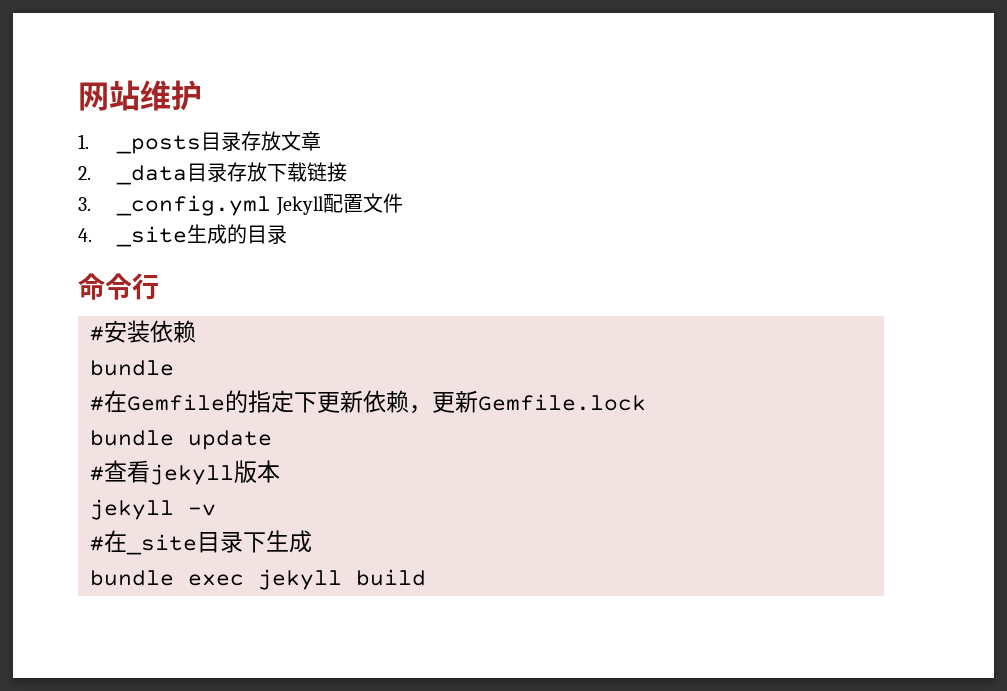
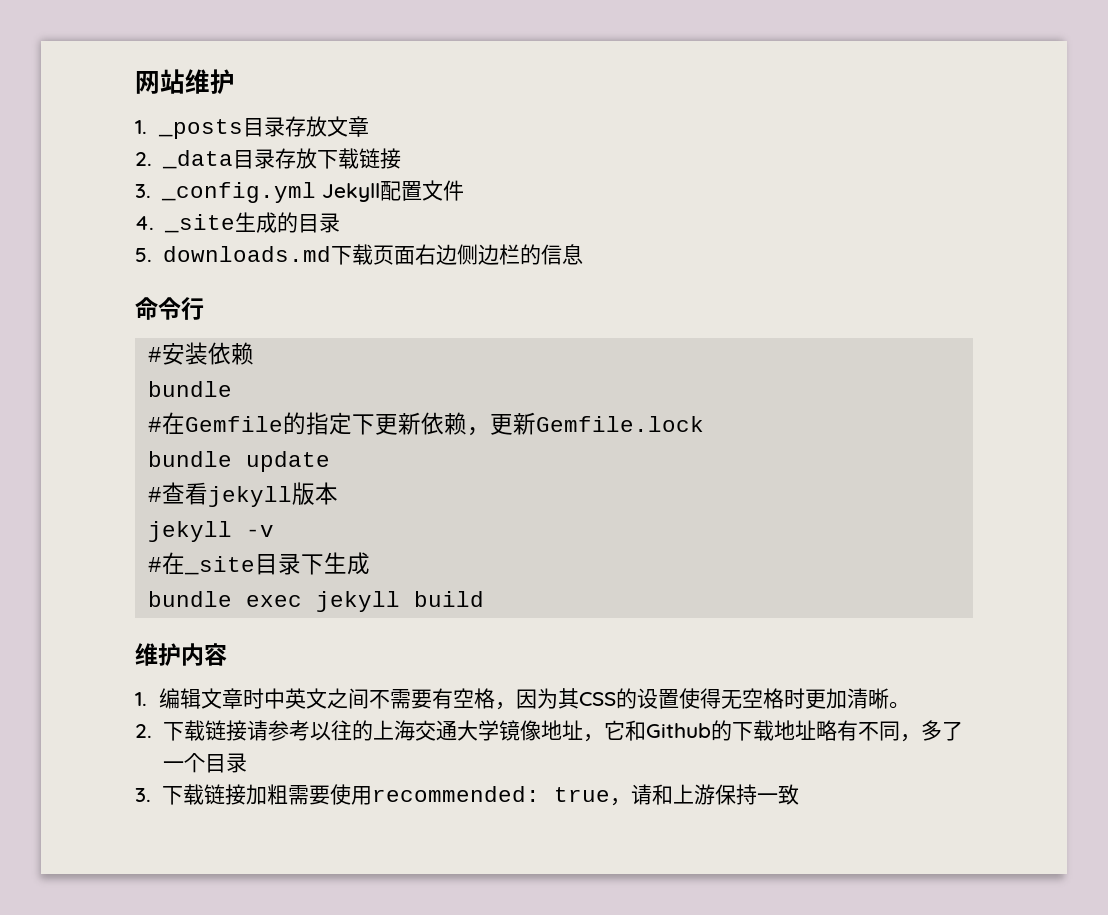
(288, 234) none -> [135,244,583,265] // 5. downloads.md下载页面右边侧边栏的信息
(426, 577) none -> [135,643,227,666] [135,688,911,710] [135,720,963,742] [162,753,247,773] [135,784,799,806] // 维护内容 // 1.编辑文章时中英文之间不需要有空格，因为其CSS的设置使得无空格时更加清晰。 // 2.下载链接请参考以往的上海交通大学镜像地址，它和Github的下载地址略有不同，多了一个目录 // 3.下载链接加粗需要使用recommended: true，请和上游保持一致

